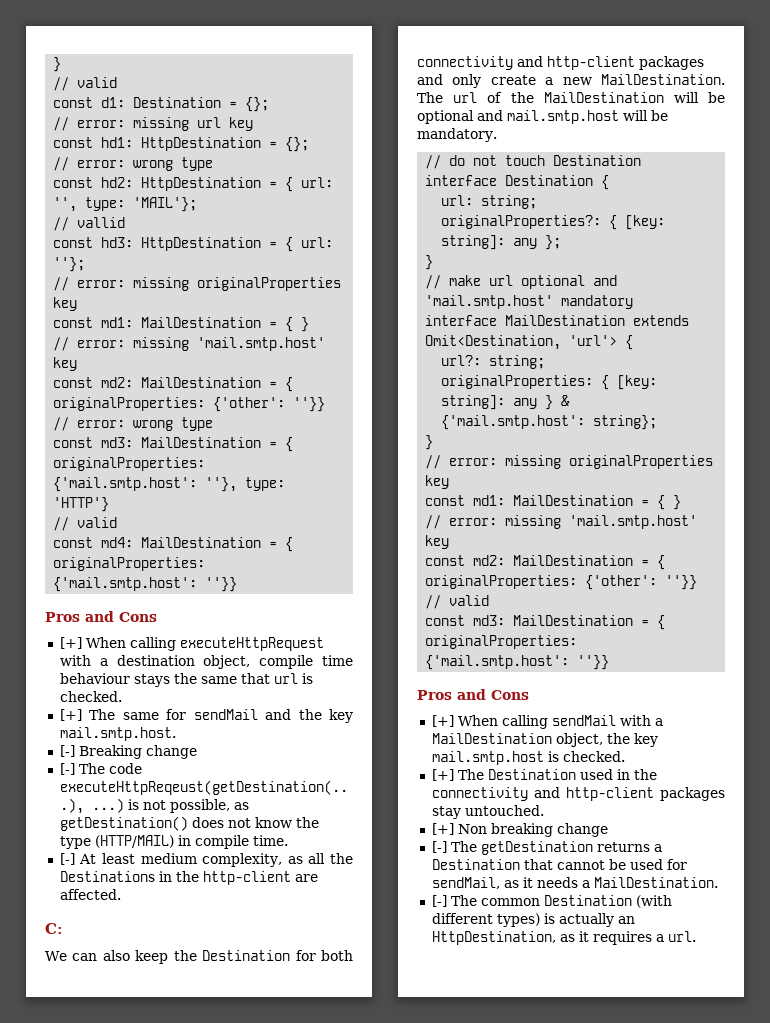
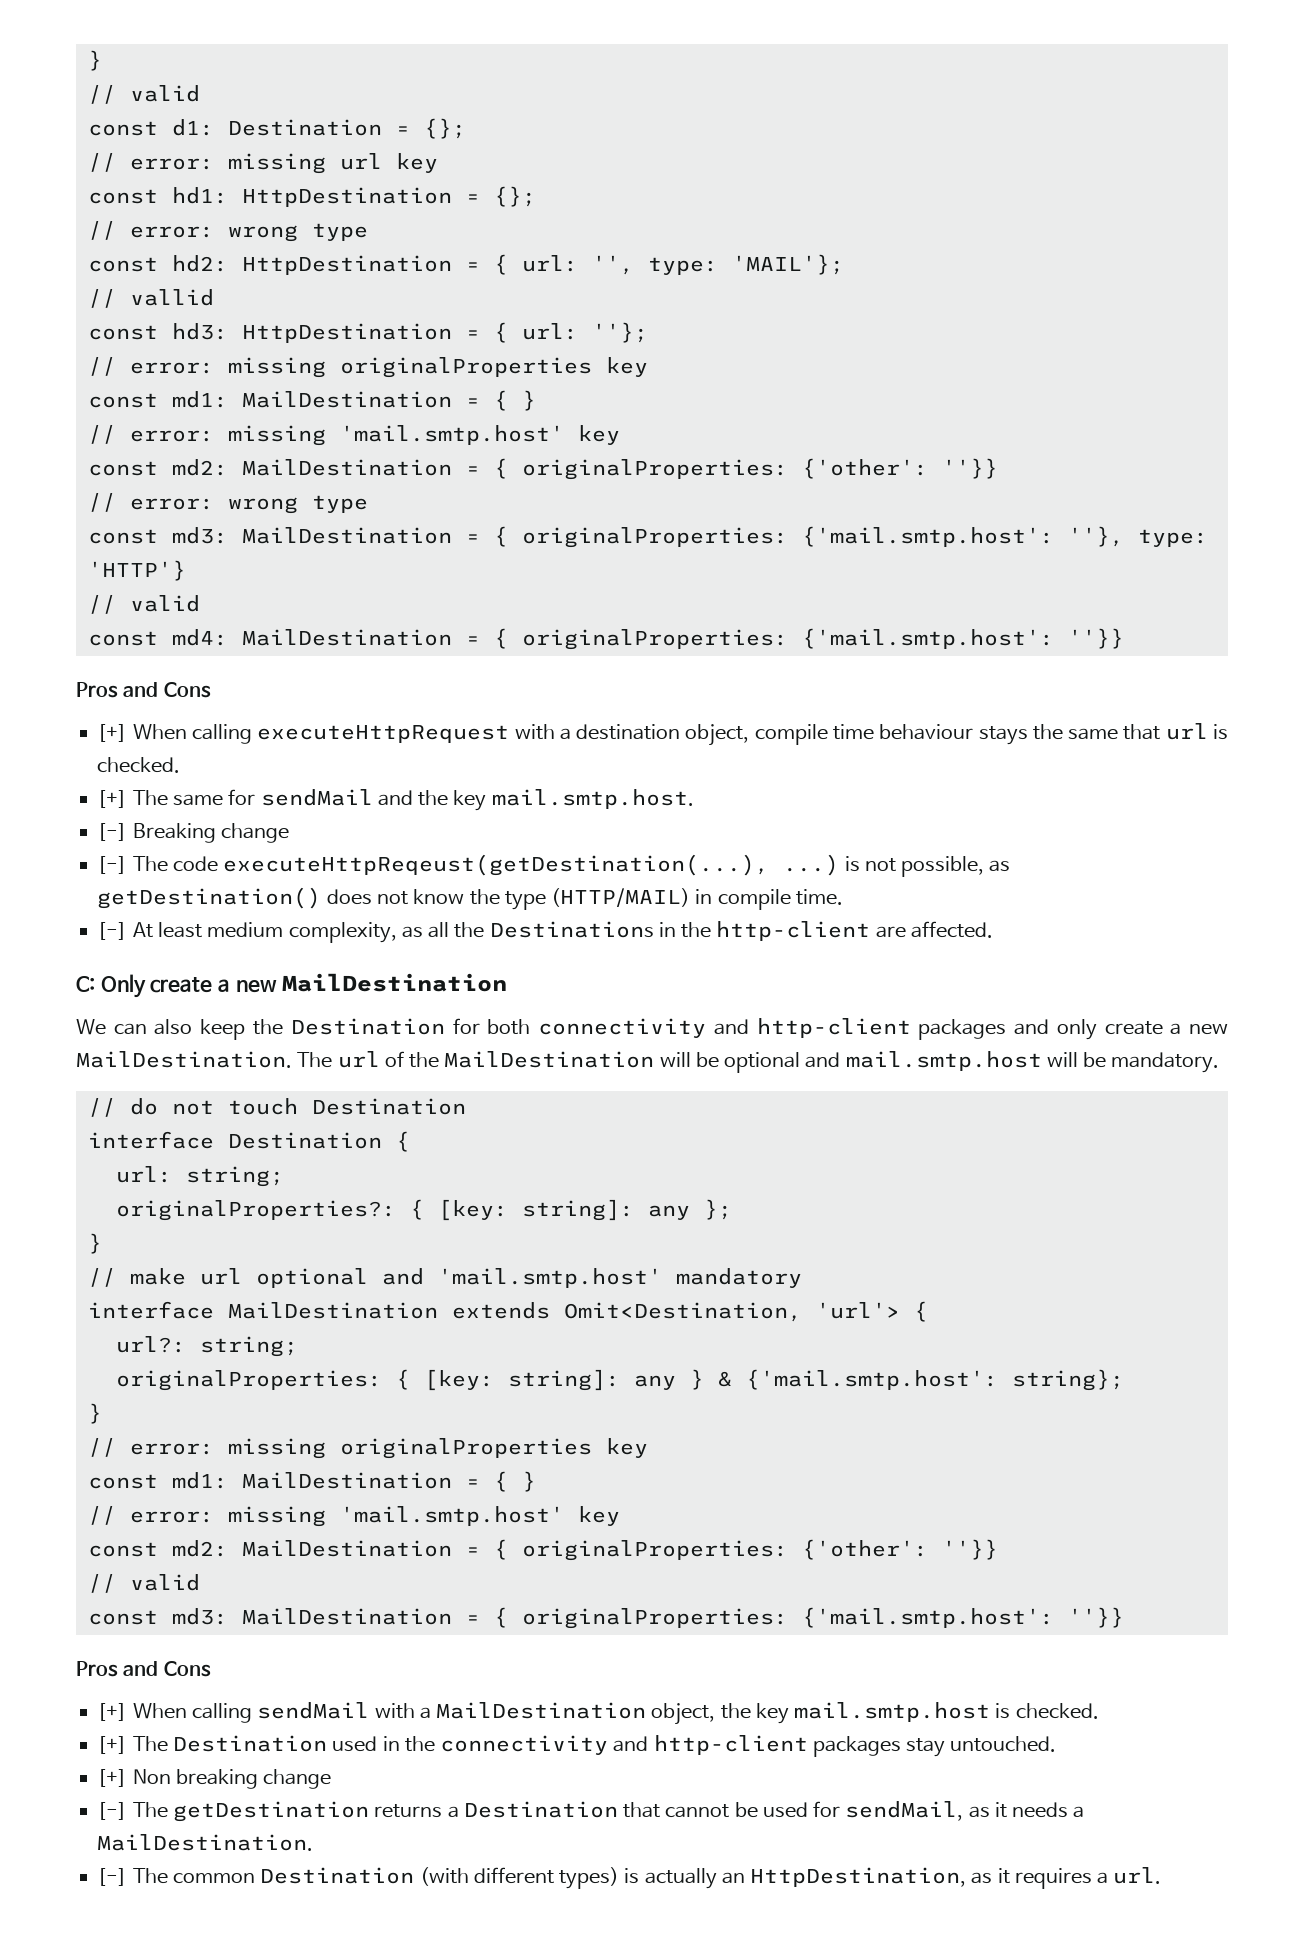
(63, 928) none -> [100,973,508,998] Only create a new MailDestination

